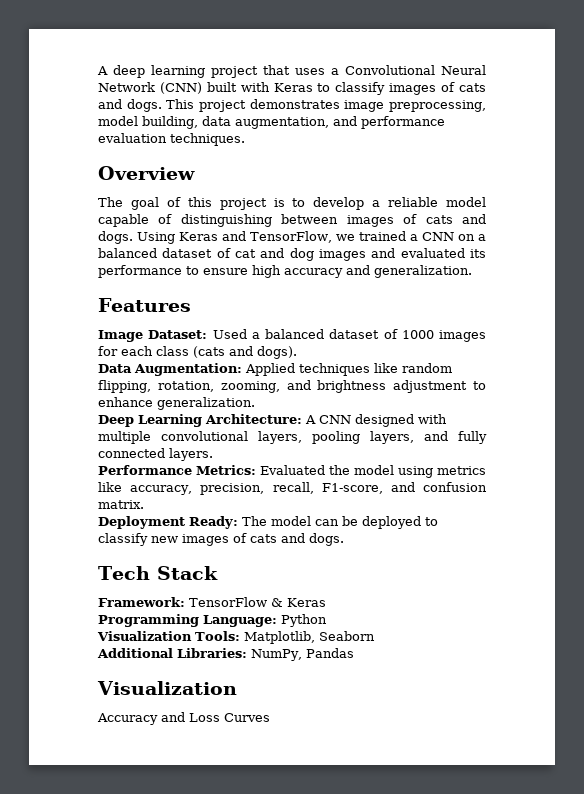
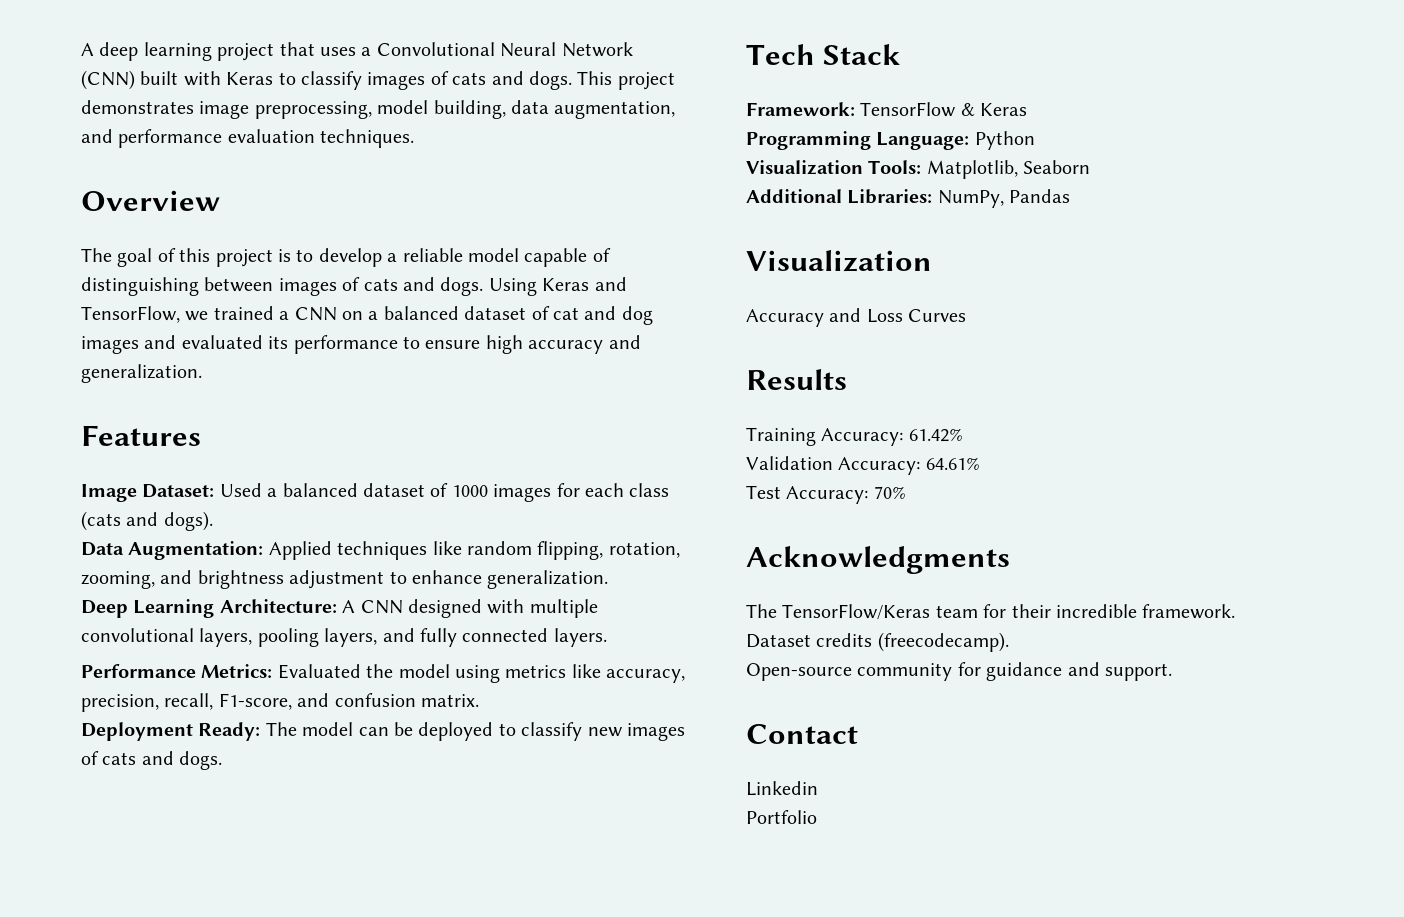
(270, 717) none -> [746,369,847,390] [746,427,963,446] [746,456,980,475] [746,485,906,504] [746,546,1010,574] [746,604,1236,620] [746,632,1009,652] [746,662,1172,681] [746,724,858,744] [746,781,818,796] [746,810,817,824] // Results // Training Accuracy: 61.42% // Validation Accuracy: 64.61% // Test Accuracy: 70% // Acknowledgments // The TensorFlow/Keras team for their incredible framework. // Dataset credits (freecodecamp). // Open-source community for guidance and support. // Contact // Linkedin // Portfolio

